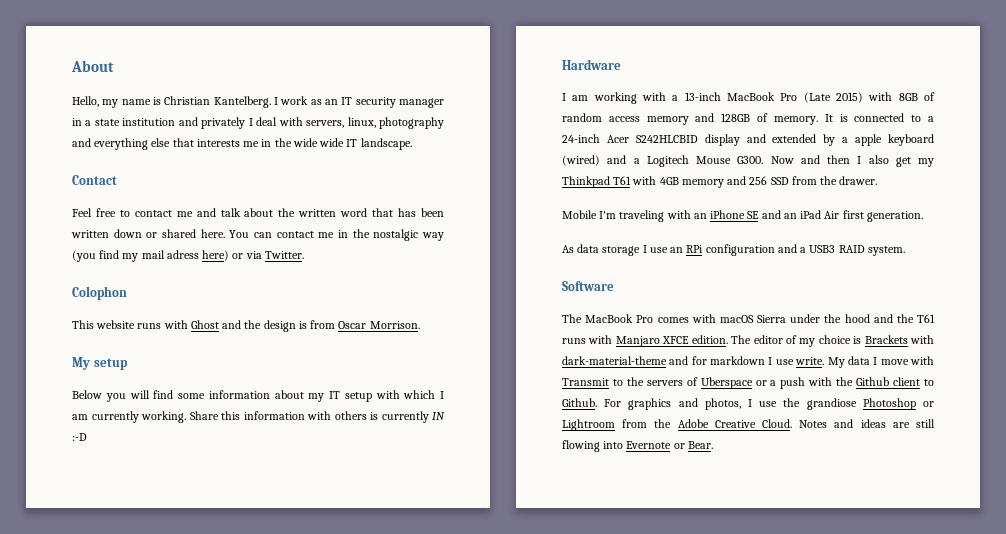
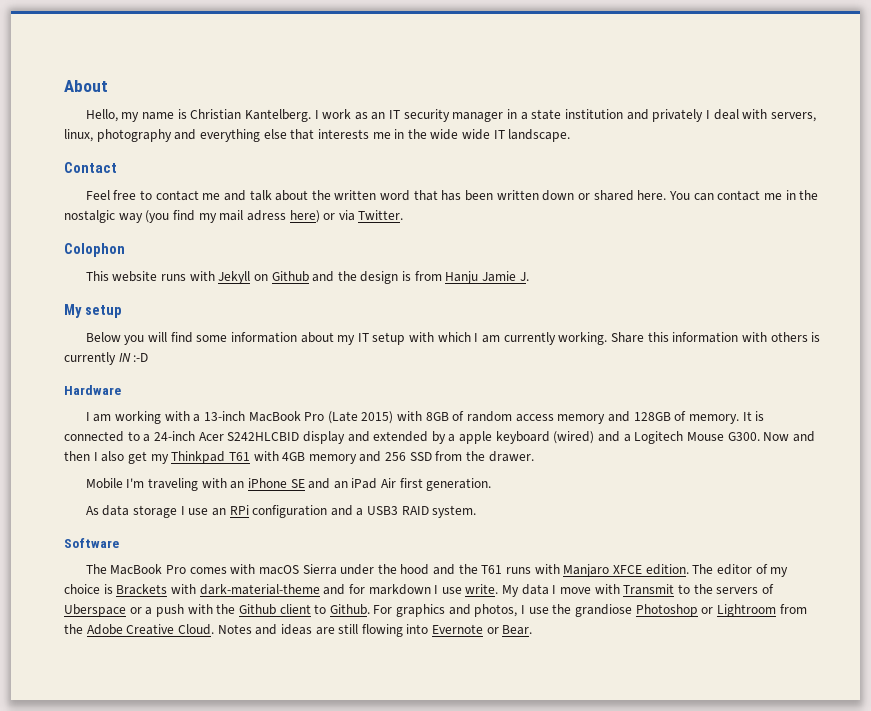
[190,320,219,329] Ghost -> [218,271,309,284] Jekyll on Github
[338,321,420,329] Oscar Morrison. -> [445,271,529,284] Hanju Jamie J.

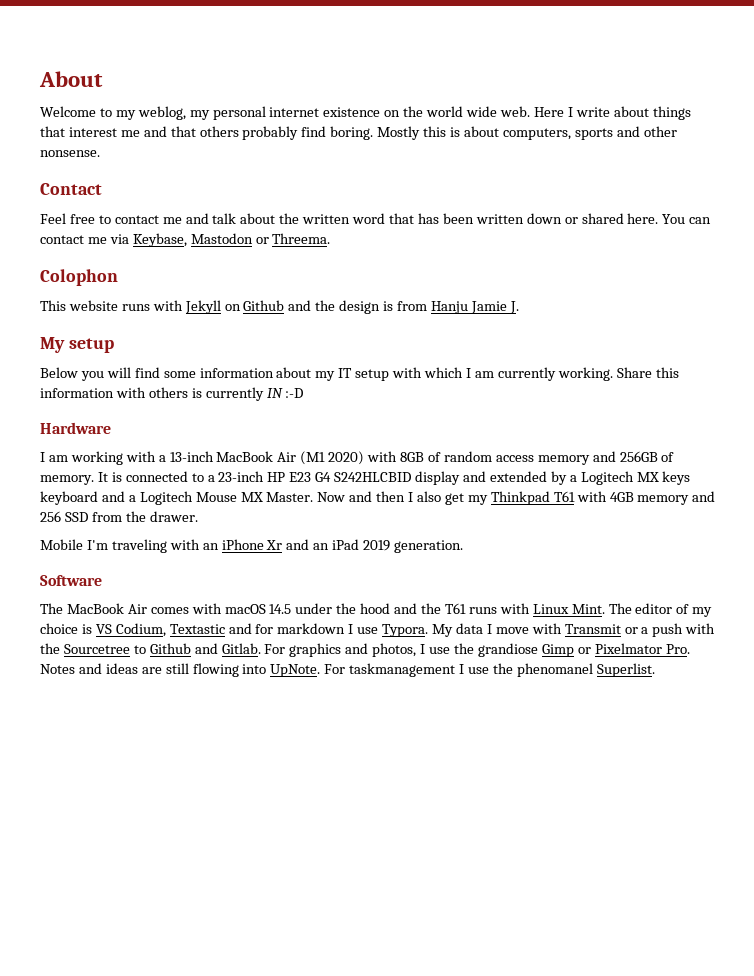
[85,109,816,122] [64,129,571,142] Hello, my name is Christian Kantelberg. I work as an IT security manager in a state institution and privately I deal with servers, linux, photography and everything else that interests me in the wide wide IT landscape. -> [40,106,691,120] [40,126,677,140] [40,150,100,157] Welcome to my weblog, my personal internet existence on the world wide web. Here I write about things that interest me and that others probably find boring. Mostly this is about computers, sports and other nonsense.
[785,190,819,200] [64,210,404,223] in the nostalgic way (you find my mail adress here) or via Twitter. -> [109,233,331,247] via Keybase, Mastodon or Threema.
[304,411,394,424] Pro (Late 2015) -> [277,451,365,465] Air (M1 2020)
[633,412,671,421] 128GB -> [619,451,658,462] 256GB
[153,431,224,441] 24-inch Acer -> [218,471,332,482] 23-inch HP E23 G4
[459,431,595,444] apple keyboard (wired) -> [580,471,691,485] [40,491,98,505] Logitech MX keys keyboard
[727,432,760,441] G300. -> [240,492,314,502] MX Master.
[290,479,305,488] SE -> [266,540,283,550] Xr
[381,478,423,488] Air first -> [363,540,391,551] 2019
[85,505,477,518] // As data storage I use an RPi configuration and a USB3 RAID system. -> (464, 546) none
[165,565,186,574] Pro -> [127,604,147,614] Air
[302,564,337,575] Sierra -> [269,604,292,614] 14.5
[563,564,689,577] Manjaro XFCE edition. -> [532,604,605,614] Linux Mint.
[116,584,320,595] Brackets with dark-material-theme -> [95,623,225,637] VS Codium, Textastic
[465,584,499,594] write. -> [382,624,429,637] Typora.
[677,584,774,594] [64,604,126,617] to the servers of Uberspace -> (621, 629) none
[238,604,370,615] Github client to Github. -> [63,643,261,654] Sourcetree to Github and Gitlab.
[635,604,807,617] [64,624,214,635] Photoshop or Lightroom from the Adobe Creative Cloud. -> [541,643,690,657] Gimp or Pixelmator Pro.
[432,624,533,635] Evernote or Bear. -> [270,663,655,677] UpNote. For taskmanagement I use the phenomanel Superlist.

